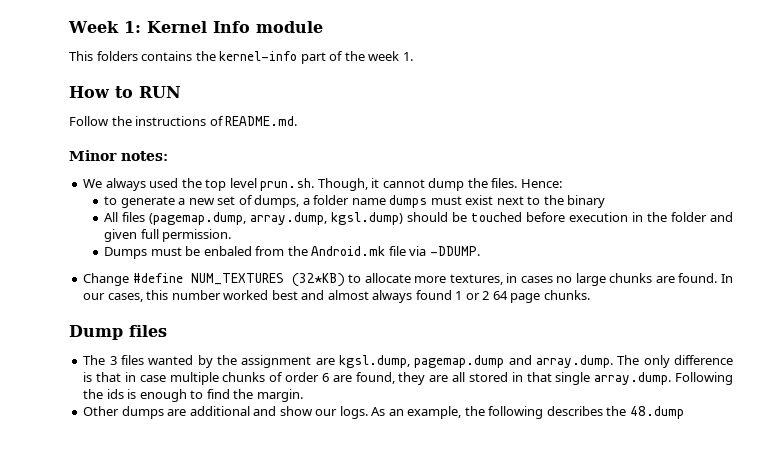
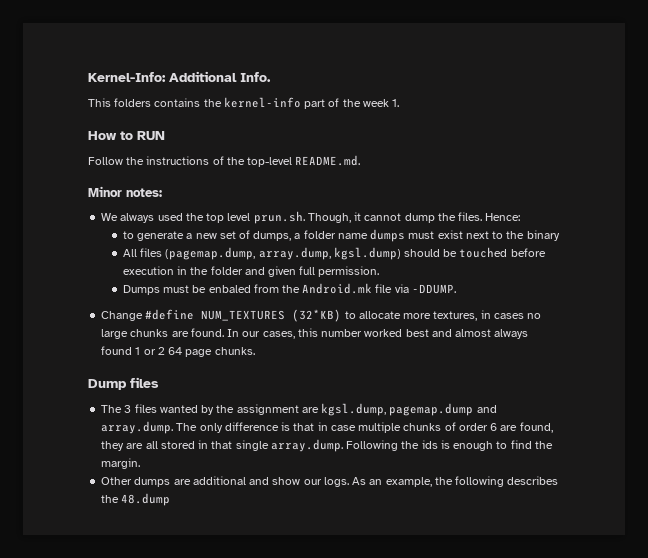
[68,21,323,33] Week 1: Kernel Info module -> [88,71,271,82] Kernel-Info: Additional Info.
(224, 121) none -> [226,157,293,167] the top-level

